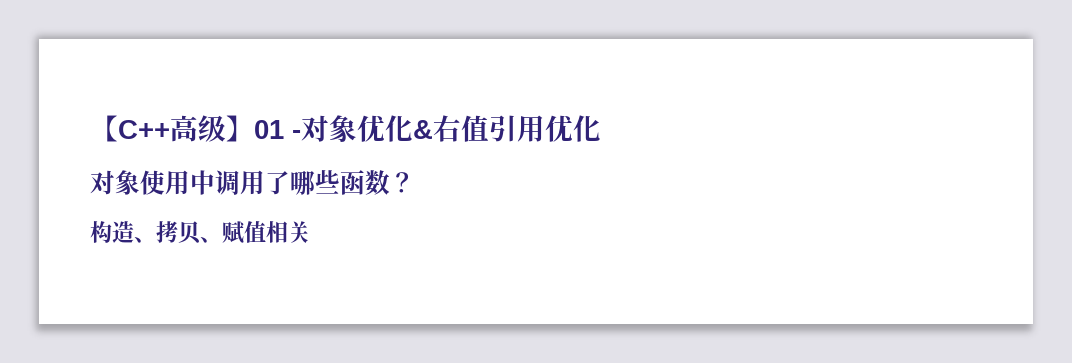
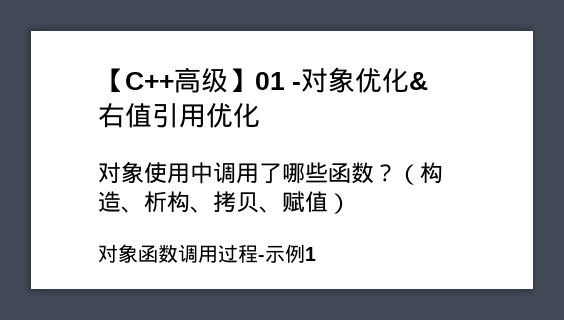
[90,221,310,244] // 构造、拷贝、赋值相关 -> [397,162,443,185] [98,191,351,214] [98,244,316,263] （构造、析构、拷贝、赋值） // 对象函数调用过程-示例1

